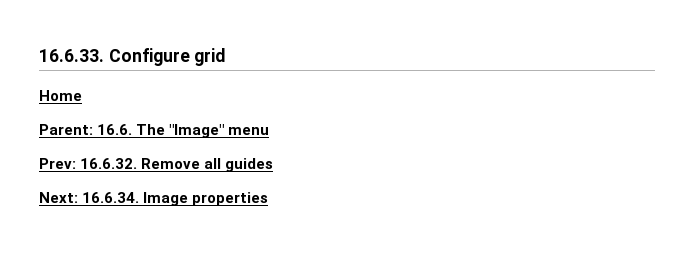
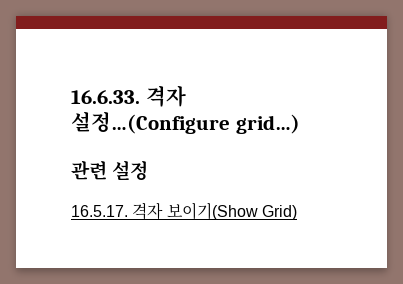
[108,48,226,66] [39,90,82,101] [39,124,270,138] [39,158,274,172] [39,192,269,206] Configure grid // Home // Parent: 16.6. The "Image" menu // Prev: 16.6.32. Remove all guides // Next: 16.6.34. Image properties -> [145,85,186,107] [71,111,300,134] [71,160,149,180] [71,202,297,220] 격자 설정…(Configure grid…) // 관련 설정 // 16.5.17. 격자 보이기(Show Grid)

